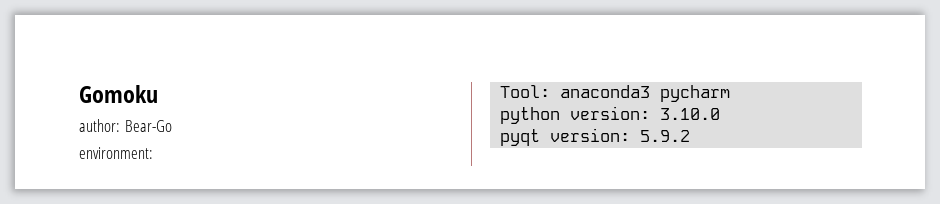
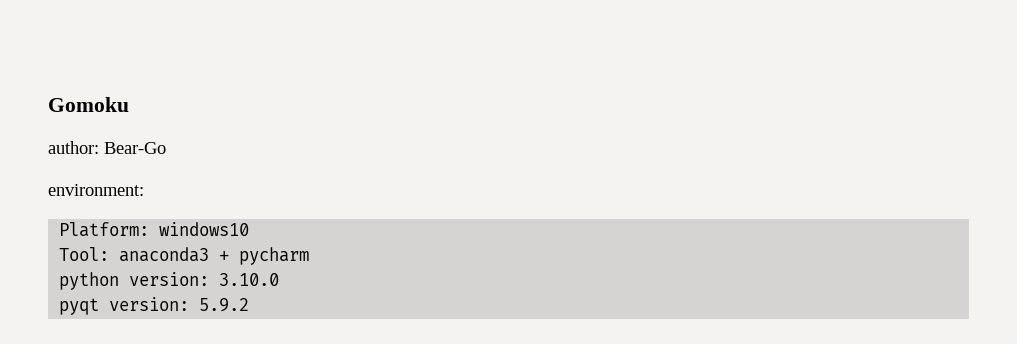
(153, 153) none -> [59,222,250,237] // Platform: windows10
(651, 91) none -> [219,251,230,261] +

